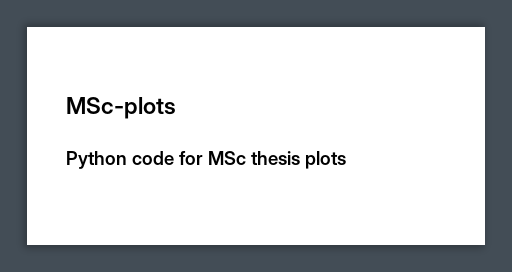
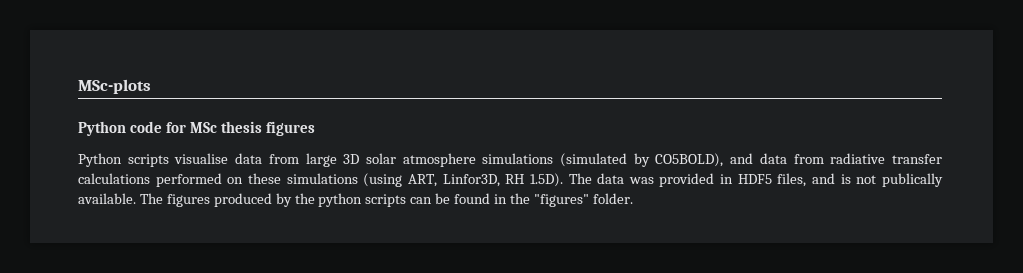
[304,151,346,169] plots -> [266,121,316,136] [78,153,943,167] [78,173,943,187] [78,193,633,207] figures // Python scripts visualise data from large 3D solar atmosphere simulations (simulated by CO5BOLD), and data from radiative transfer calculations performed on these simulations (using ART, Linfor3D, RH 1.5D). The data was provided in HDF5 files, and is not publically available. The figures produced by the python scripts can be found in the "figures" folder.

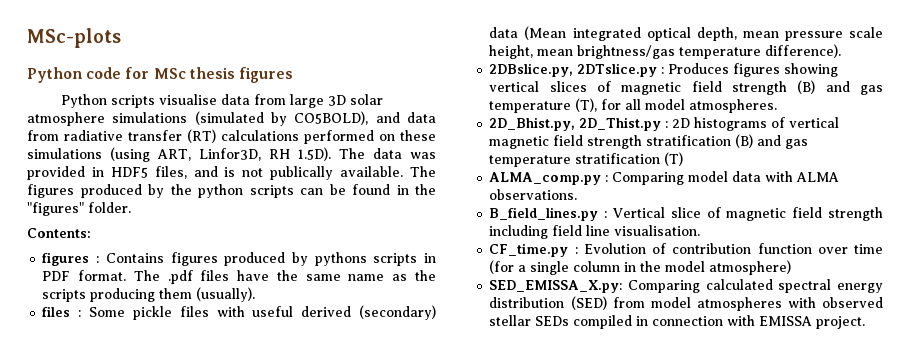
(943, 159) none -> [187,129,216,143] (RT)
(633, 198) none -> [27,228,91,238] [42,252,436,266] [42,270,436,284] [42,287,256,302] [42,305,436,320] [489,26,883,41] [489,44,842,59] [489,63,839,77] [489,80,883,95] [489,98,778,113] [489,117,840,131] [489,134,809,149] [489,152,684,167] [489,171,840,185] [489,189,578,200] [489,207,884,221] [489,225,701,239] [489,243,883,257] [489,260,792,275] [489,279,883,293] [489,296,883,311] [489,315,866,329] // Contents: // figures : Contains figures produced by pythons scripts in PDF format. The .pdf files have the same name as the scripts producing them (usually). // files : Some pickle files with useful derived (secondary) data (Mean integrated optical depth, mean pressure scale height, mean brightness/gas temperature difference). // 2DBslice.py, 2DTslice.py : Produces figures showing vertical slices of magnetic field strength (B) and gas temperature (T), for all model atmospheres. // 2D_Bhist.py, 2D_Thist.py : 2D histograms of vertical magnetic field strength stratification (B) and gas temperature stratification (T) // ALMA_comp.py : Comparing model data with ALMA observations. // B_field_lines.py : Vertical slice of magnetic field strength including field line visualisation. // CF_time.py : Evolution of contribution function over time (for a single column in the model atmosphere) // SED_EMISSA_X.py: Comparing calculated spectral energy distribution (SED) from model atmospheres with observed stellar SEDs compiled in connection with EMISSA project.

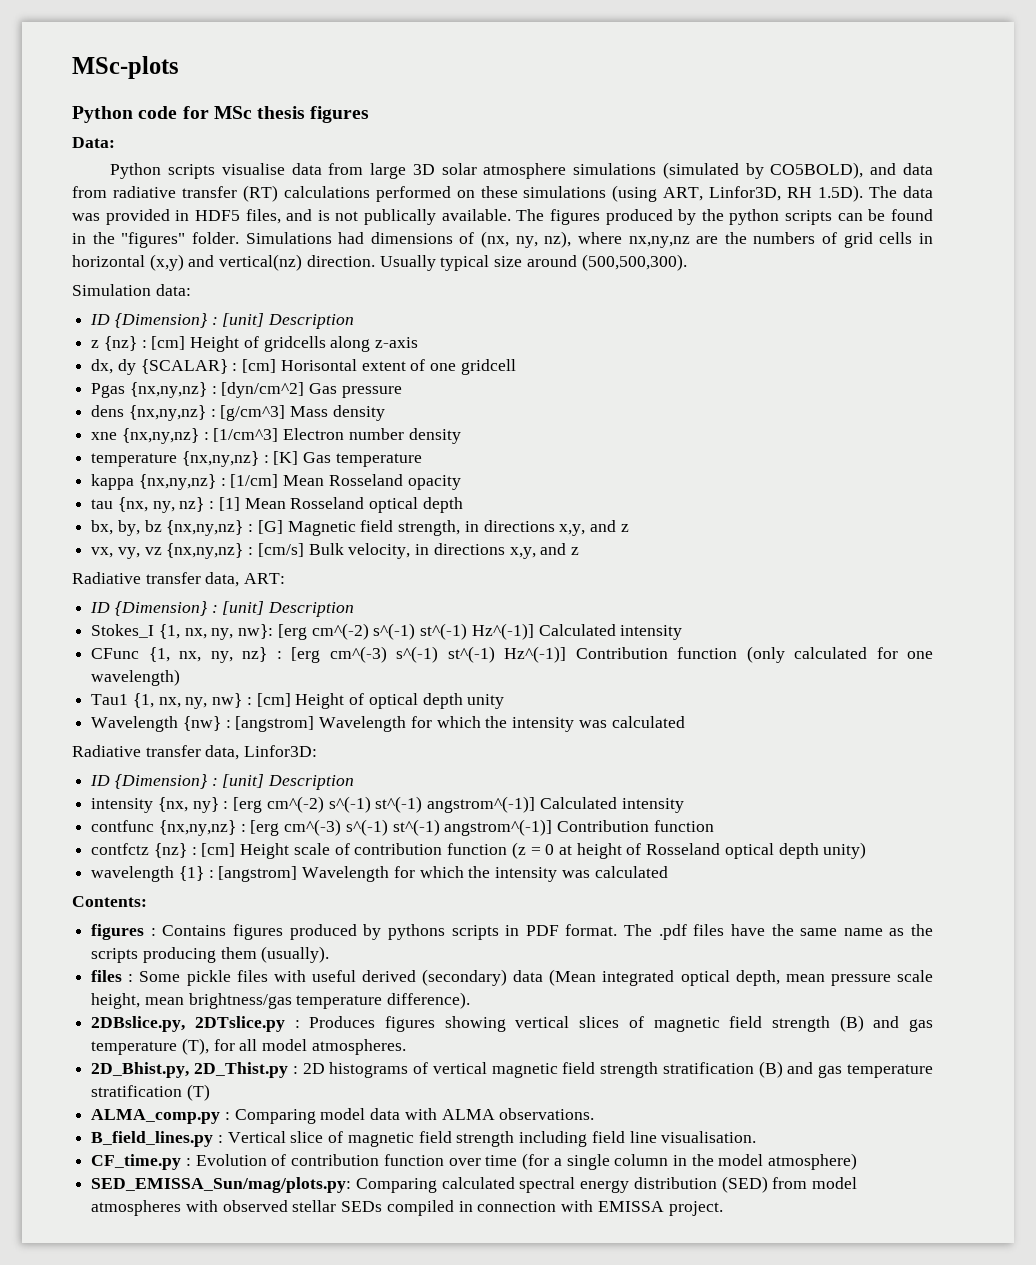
(293, 75) none -> [72,137,115,148] // Data:
(131, 207) none -> [245,231,934,248] [72,254,687,271] [72,284,191,296] [90,313,355,329] [91,336,419,352] [91,359,516,375] [91,382,402,398] [91,405,385,421] [91,428,461,444] [91,451,422,467] [91,474,461,490] [91,497,463,513] [91,520,629,536] [91,543,579,559] [72,572,286,587] [90,601,355,617] [91,623,683,640] [91,646,933,663] [91,669,181,686] [91,693,505,709] [91,716,685,732] [72,745,318,760] [90,774,355,790] [91,796,684,813] [91,819,714,836] [91,842,867,859] [91,866,668,882] Simulations had dimensions of (nx, ny, nz), where nx,ny,nz are the numbers of grid cells in horizontal (x,y) and vertical(nz) direction. Usually typical size around (500,500,300). // Simulation data: // ID {Dimension} : [unit] Description // z {nz} : [cm] Height of gridcells along z-axis // dx, dy {SCALAR} : [cm] Horisontal extent of one gridcell // Pgas {nx,ny,nz} : [dyn/cm^2] Gas pressure // dens {nx,ny,nz} : [g/cm^3] Mass density // xne {nx,ny,nz} : [1/cm^3] Electron number density // temperature {nx,ny,nz} : [K] Gas temperature // kappa {nx,ny,nz} : [1/cm] Mean Rosseland opacity // tau {nx, ny, nz} : [1] Mean Rosseland optical depth // bx, by, bz {nx,ny,nz} : [G] Magnetic field strength, in directions x,y, and z // vx, vy, vz {nx,ny,nz} : [cm/s] Bulk velocity, in directions x,y, and z // Radiative transfer data, ART: // ID {Dimension} : [unit] Description // Stokes_I {1, nx, ny, nw}: [erg cm^(-2) s^(-1) st^(-1) Hz^(-1)] Calculated intensity // CFunc {1, nx, ny, nz} : [erg cm^(-3) s^(-1) st^(-1) Hz^(-1)] Contribution function (only calculated for one wavelength) // Tau1 {1, nx, ny, nw} : [cm] Height of optical depth unity // Wavelength {nw} : [angstrom] Wavelength for which the intensity was calculated // Radiative transfer data, Linfor3D: // ID {Dimension} : [unit] Description // intensity {nx, ny} : [erg cm^(-2) s^(-1) st^(-1) angstrom^(-1)] Calculated intensity // contfunc {nx,ny,nz} : [erg cm^(-3) s^(-1) st^(-1) angstrom^(-1)] Contribution function // contfctz {nz} : [cm] Height scale of contribution function (z = 0 at height of Rosseland optical depth unity) // wavelength {1} : [angstrom] Wavelength for which the intensity was calculated
[489,280,623,293] SED_EMISSA_X.py: -> [91,1177,352,1193] SED_EMISSA_Sun/mag/plots.py:

